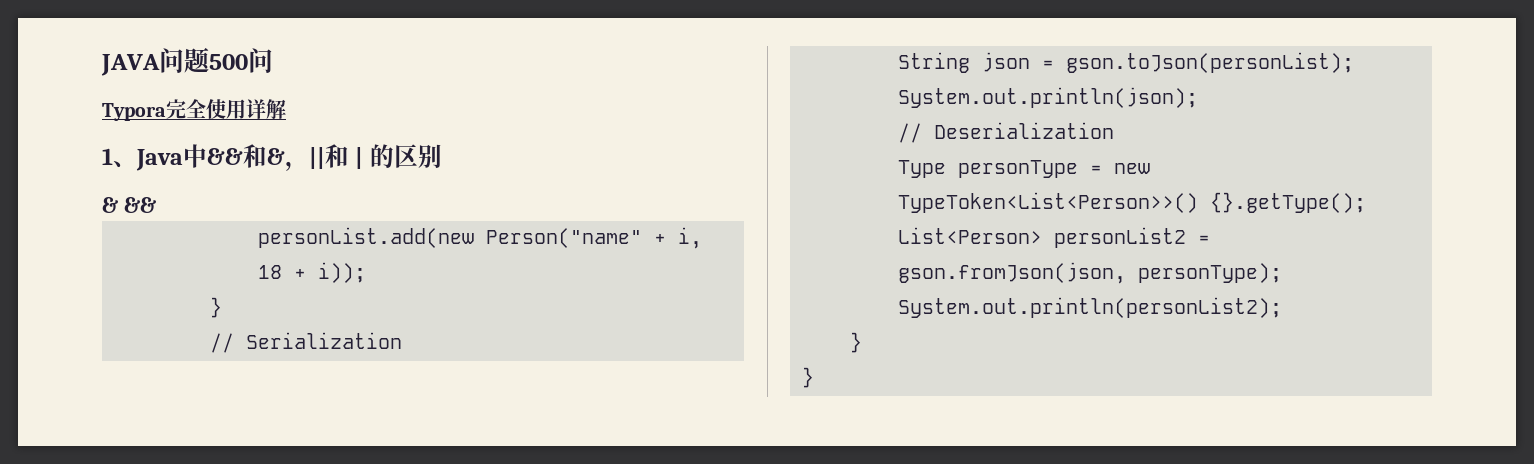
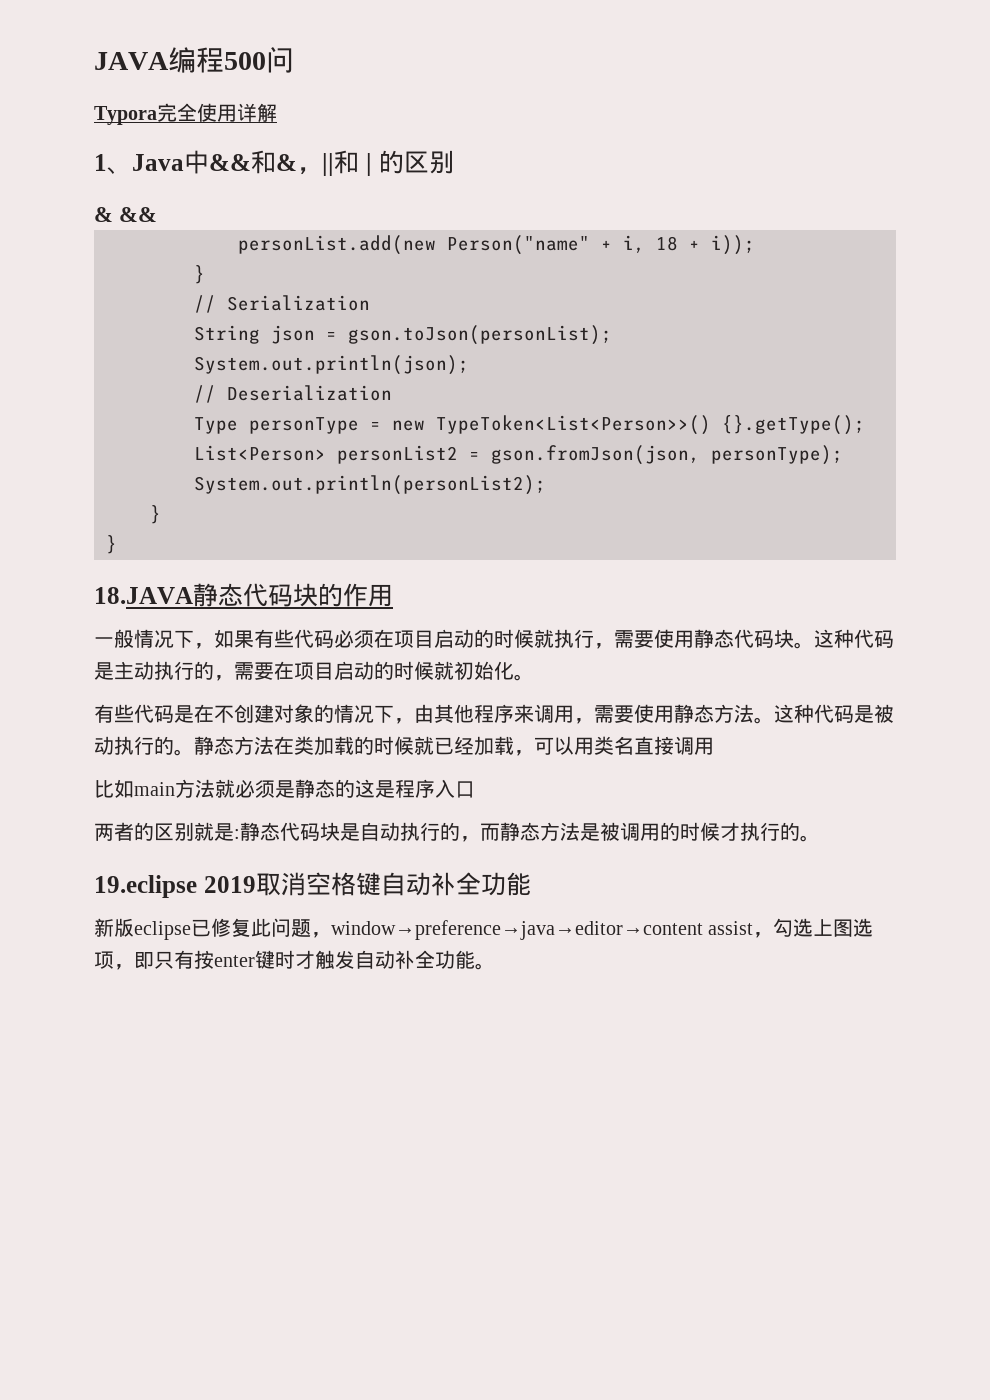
[159,47,209,73] 问题 -> [168,47,224,73] 编程
(814, 377) none -> [94,583,393,607] [94,629,894,649] [94,661,534,681] [94,704,894,724] [94,736,714,756] [94,779,475,798] [94,822,820,842] [94,872,531,898] [94,918,874,940] [94,950,495,970] // 18.JAVA静态代码块的作用 // 一般情况下，如果有些代码必须在项目启动的时候就执行，需要使用静态代码块。这种代码是主动执行的，需要在项目启动的时候就初始化。 // 有些代码是在不创建对象的情况下，由其他程序来调用，需要使用静态方法。这种代码是被动执行的。静态方法在类加载的时候就已经加载，可以用类名直接调用 // 比如main方法就必须是静态的这是程序入口 // 两者的区别就是:静态代码块是自动执行的，而静态方法是被调用的时候才执行的。 // 19.eclipse 2019取消空格键自动补全功能 // 新版eclipse已修复此问题，window→preference→java→editor→content assist，勾选上图选项，即只有按enter键时才触发自动补全功能。

